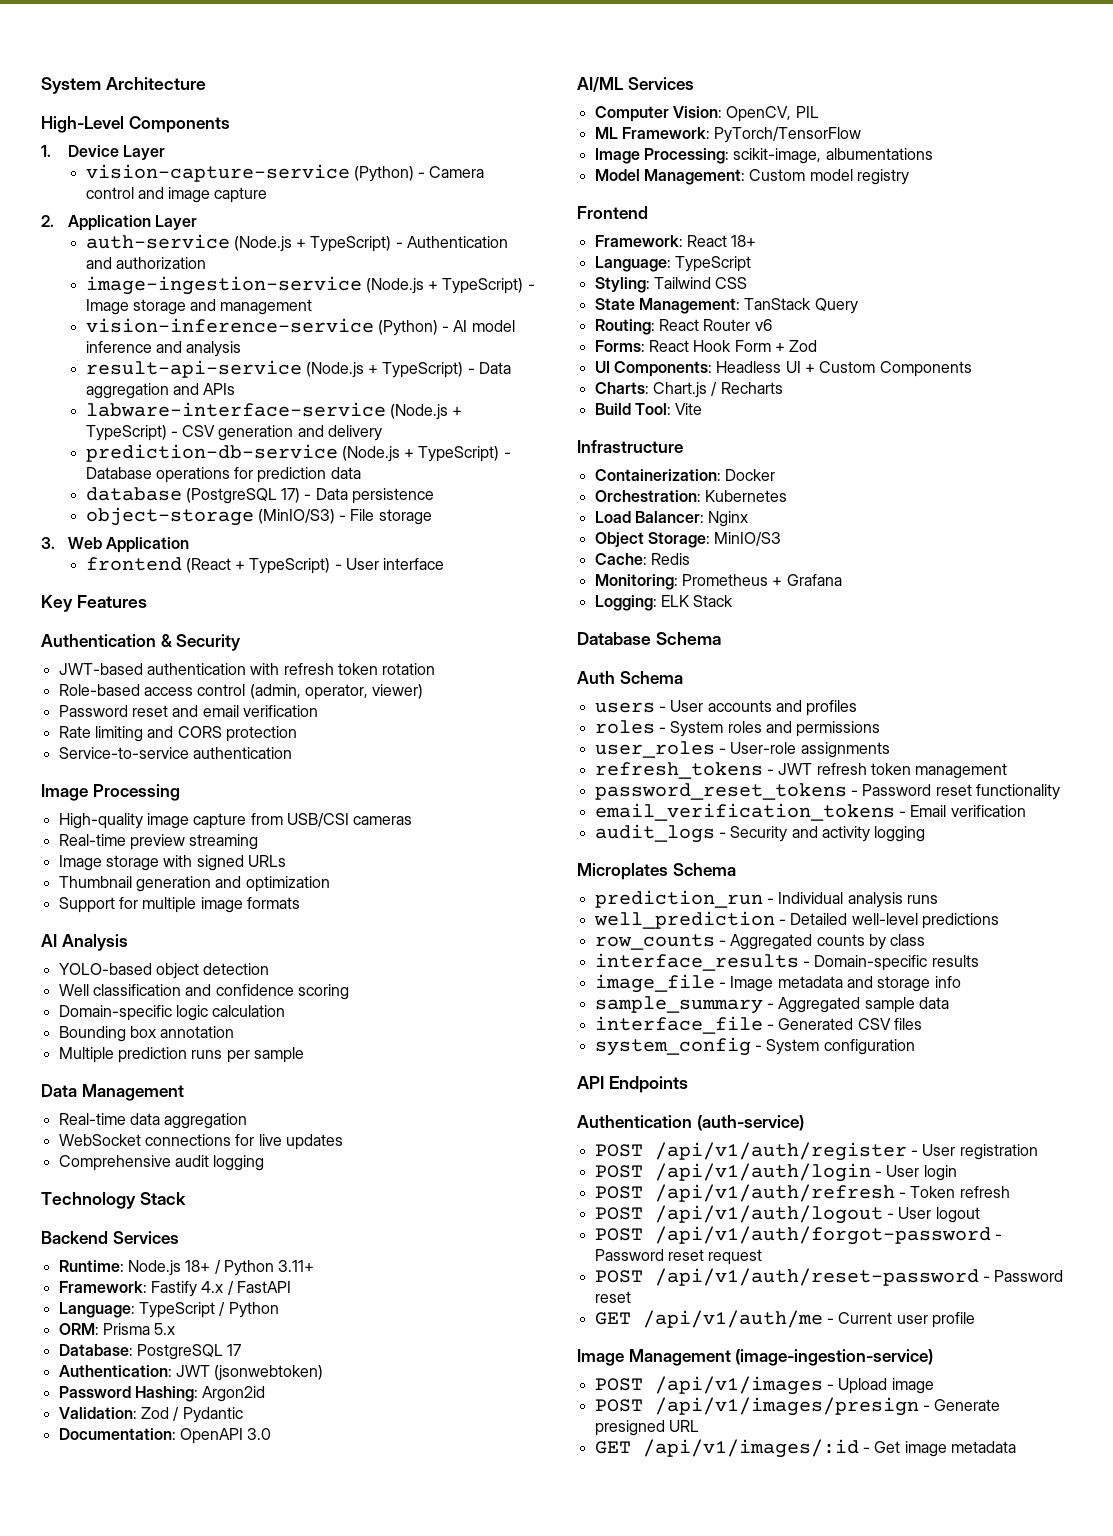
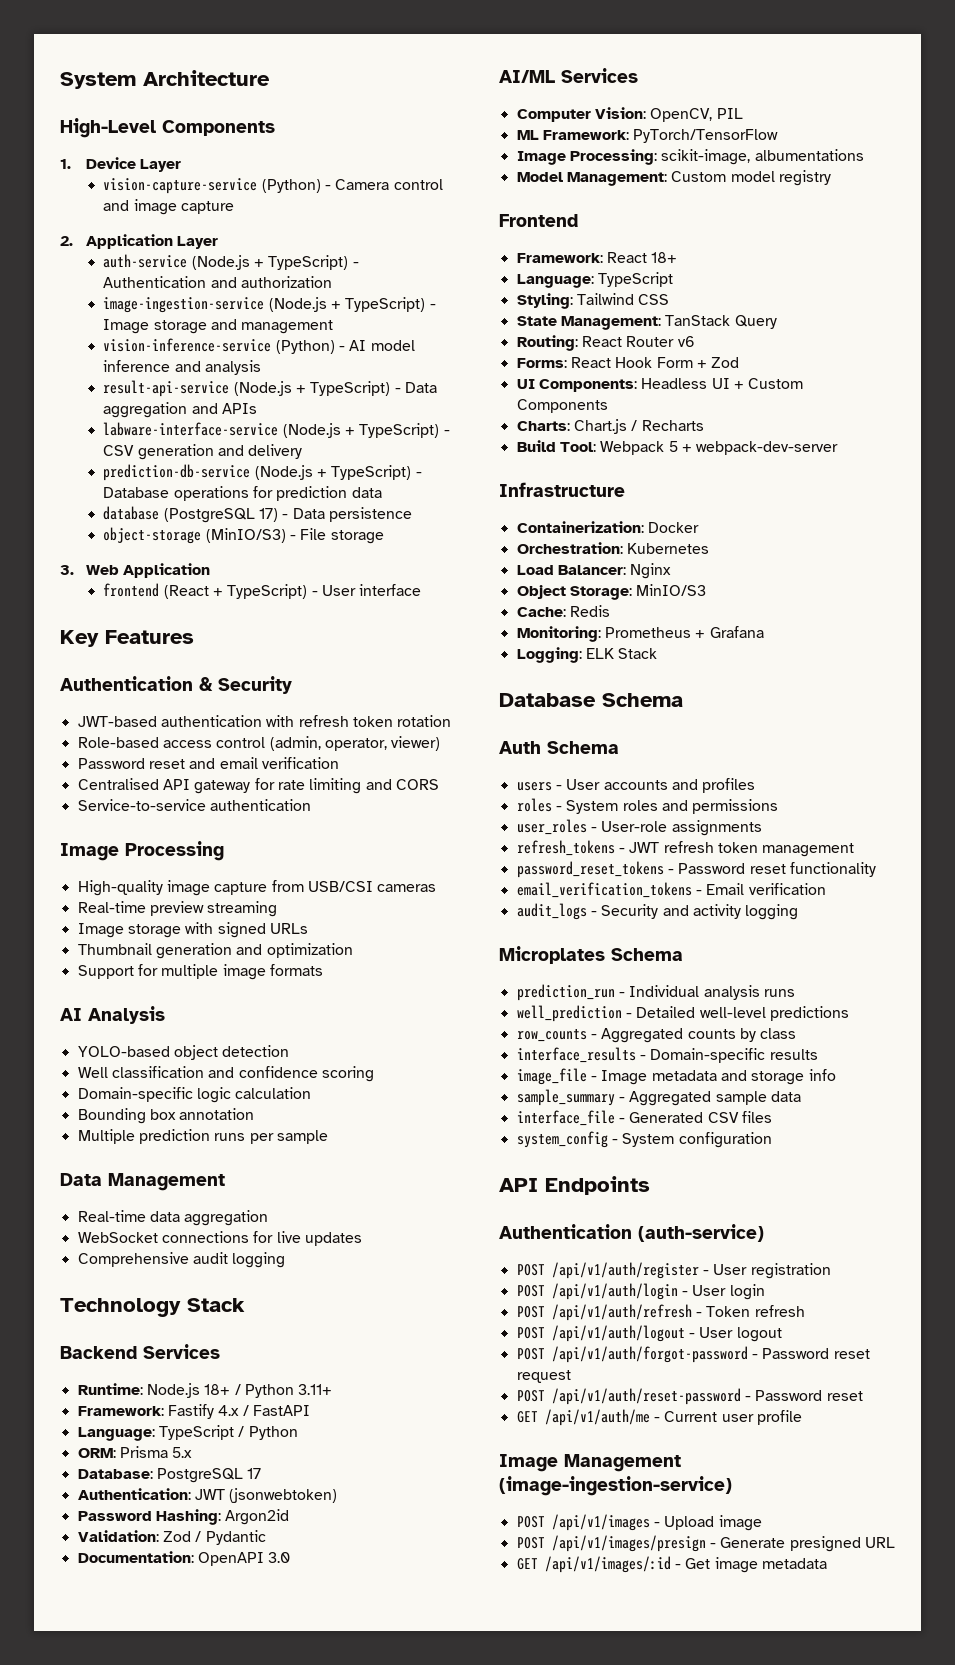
[58,726,91,738] Rate -> [77,778,305,794] Centralised API gateway for rate
[225,726,297,742] protection -> (439, 784) none
[675,403,703,415] Vite -> [600,441,839,455] Webpack 5 + webpack-dev-server

